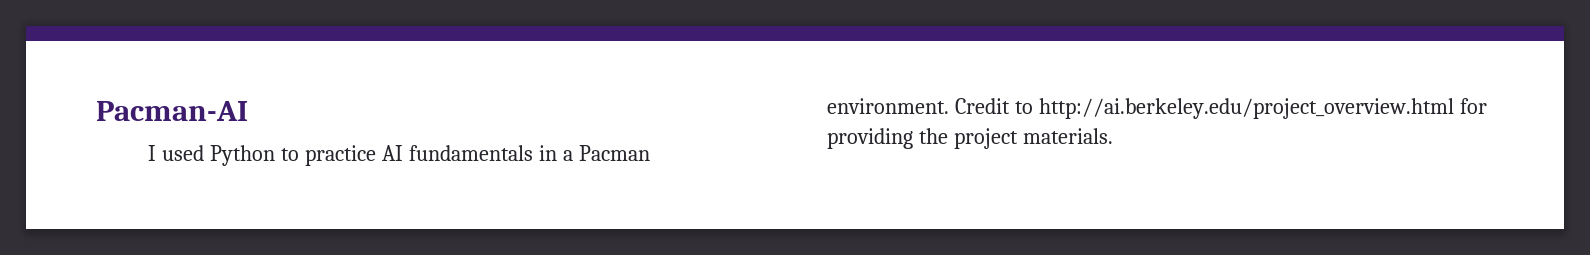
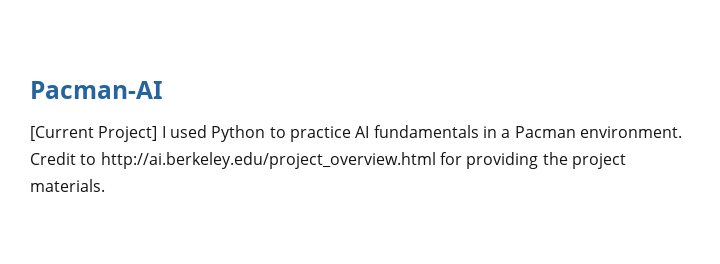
(248, 111) none -> [30,126,158,142] [Current Project]

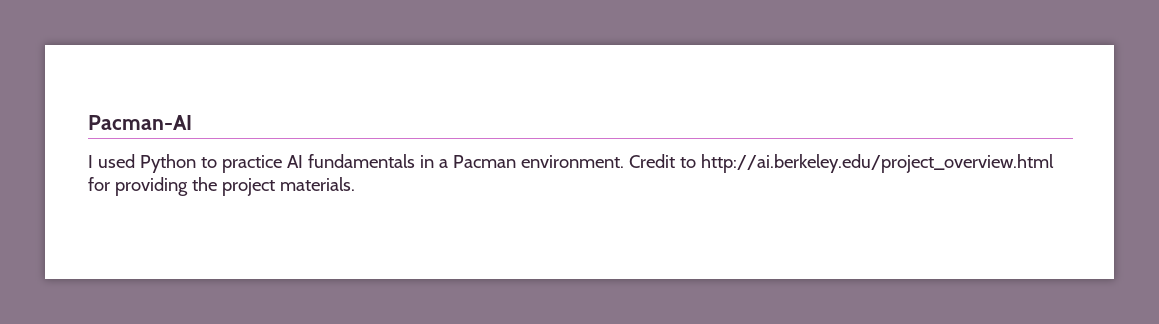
[30,126,158,142] [Current Project] -> (192, 122) none

